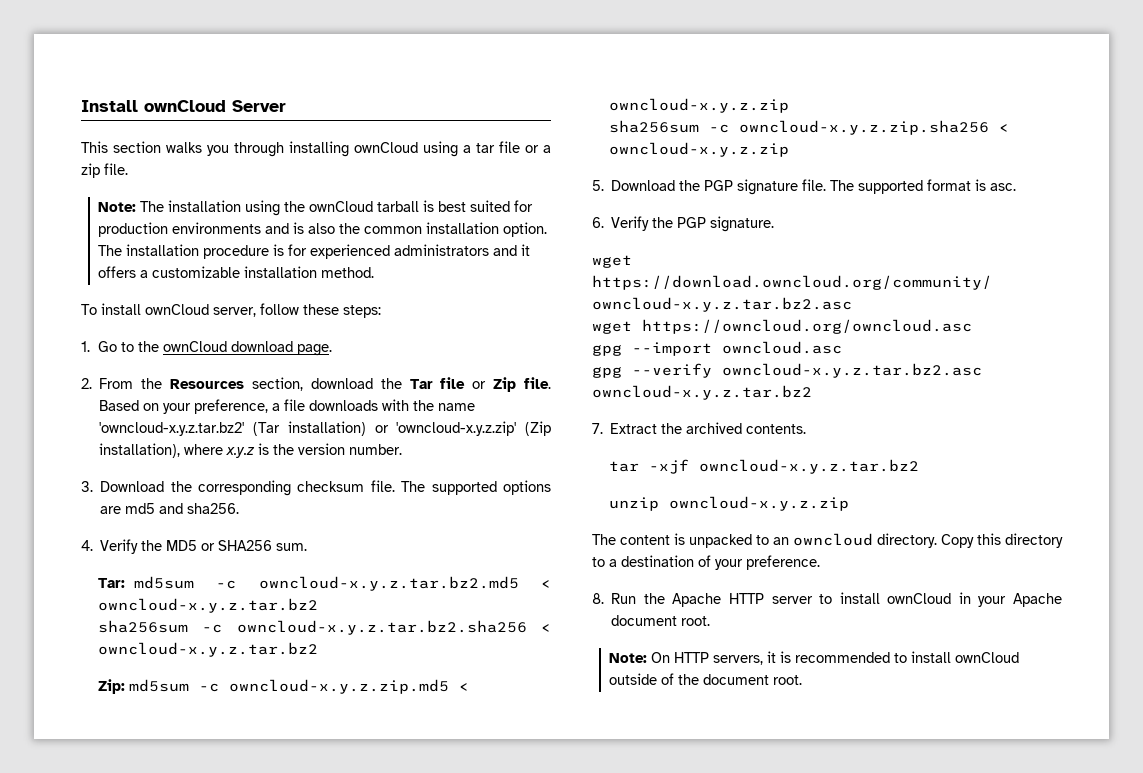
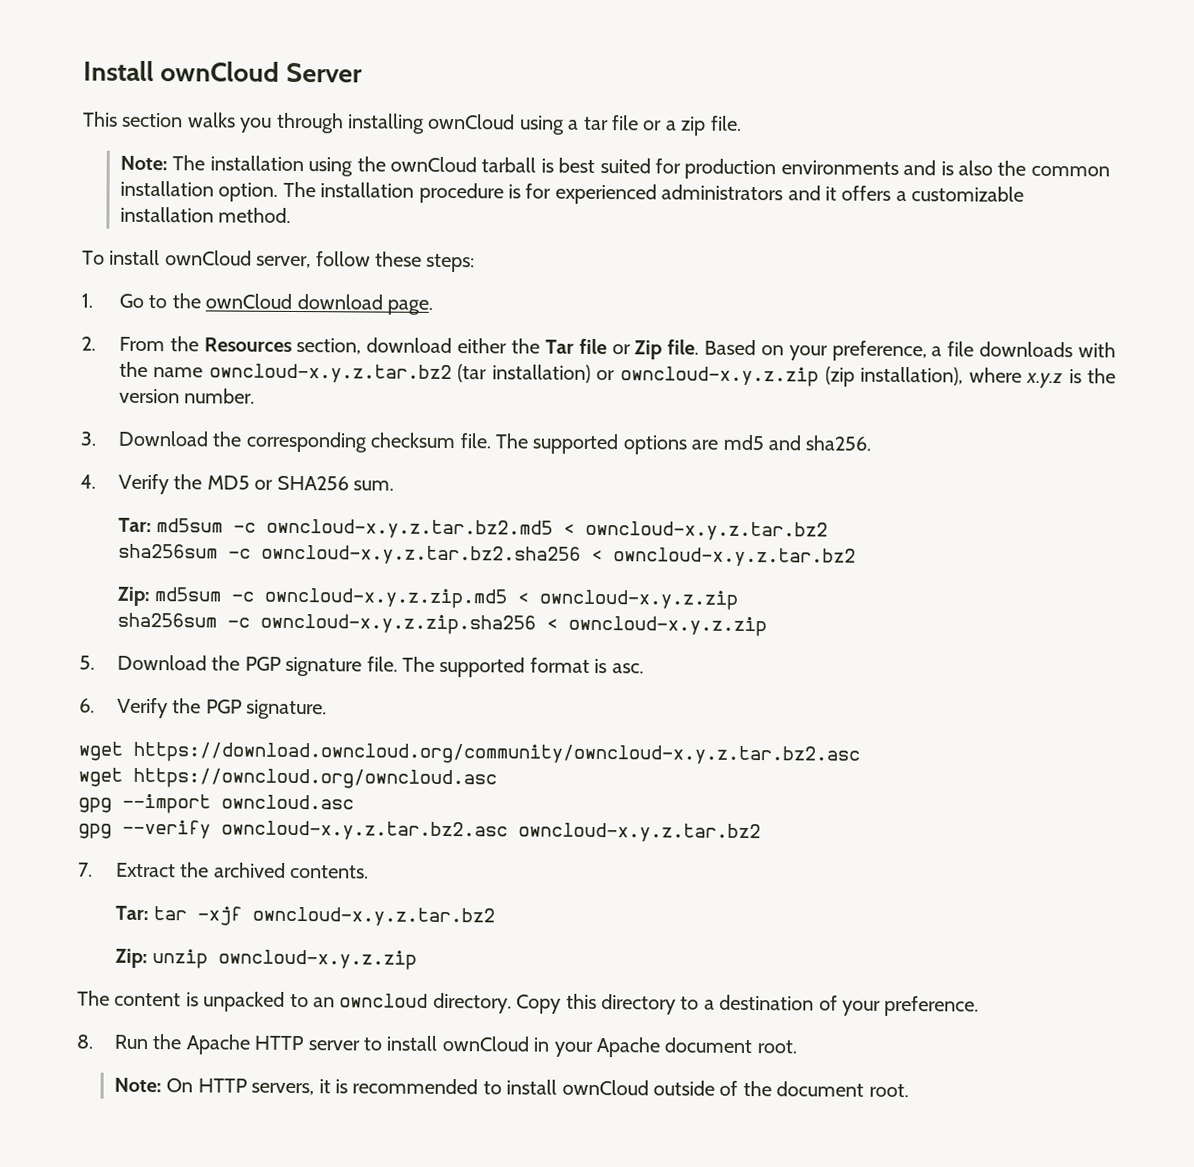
(373, 383) none -> [457,338,508,354] either
[99,421,551,436] 'owncloud-x.y.z.tar.bz2' (Tar installation) or 'owncloud-x.y.z.zip' (Zip -> [208,363,855,387] owncloud-x.y.z.tar.bz2 (tar installation) or owncloud-x.y.z.zip (zip
(807, 429) none -> [114,905,149,921] Tar:
(920, 466) none -> [114,948,148,969] Zip:

